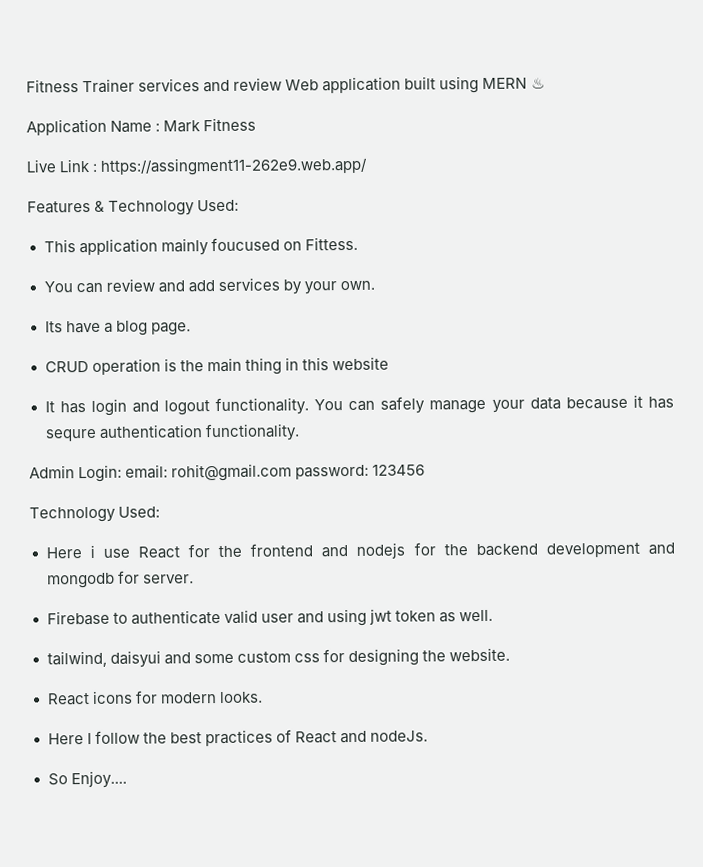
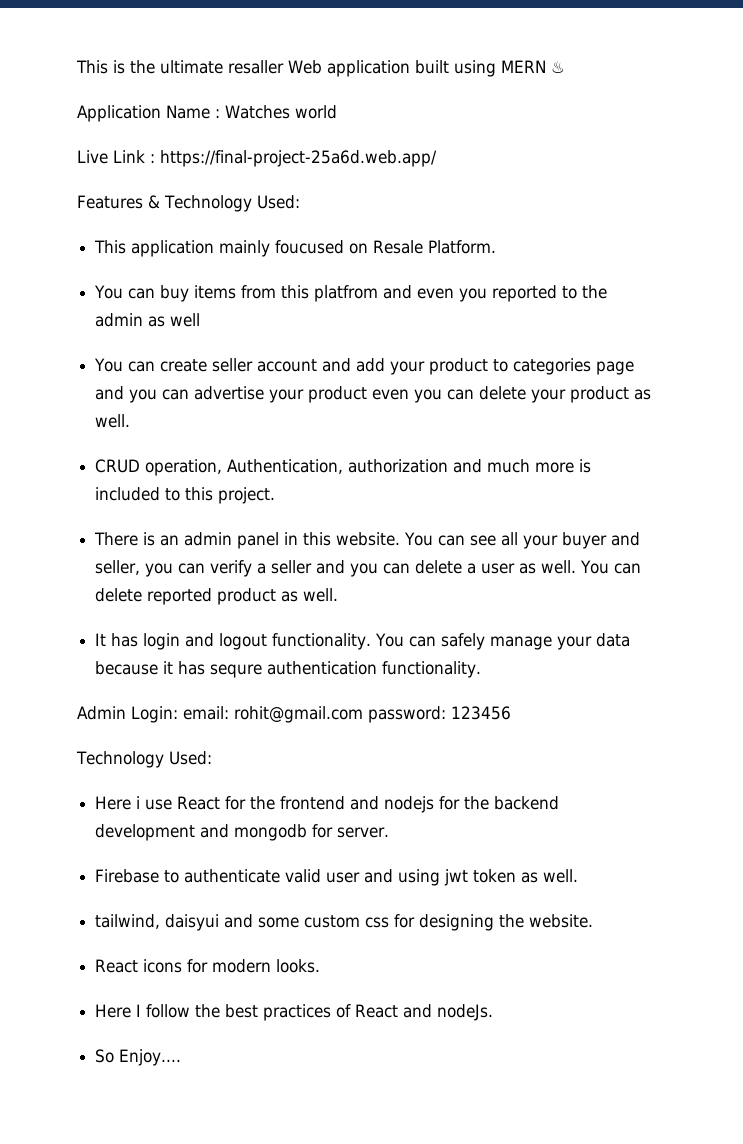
[26,77,283,94] Fitness Trainer services and review -> [76,60,284,74] This is the ultimate resaller
[163,117,257,133] Mark Fitness -> [225,105,337,119] Watches world
[100,156,369,176] https://assingment11-262e9.web.app/ -> [160,150,437,167] https://final-project-25a6d.web.app/
[304,236,358,251] [43,277,375,295] [44,320,191,336] [44,356,389,375] Fittess. // You can review and add services by your own. // Its have a blog page. // CRUD operation is the main thing in this website -> [373,240,497,254] [94,285,608,302] [95,313,201,327] [94,358,635,375] [95,386,652,403] [95,414,131,428] [95,459,592,476] [95,487,276,504] [94,532,641,549] [95,560,642,577] [95,588,339,605] Resale Platform. // You can buy items from this platfrom and even you reported to the admin as well // You can create seller account and add your product to categories page and you can advertise your product even you can delete your product as well. // CRUD operation, Authentication, authorization and much more is included to this project. // There is an admin panel in this website. You can see all your buyer and seller, you can verify a seller and you can delete a user as well. You can delete reported product as well.

